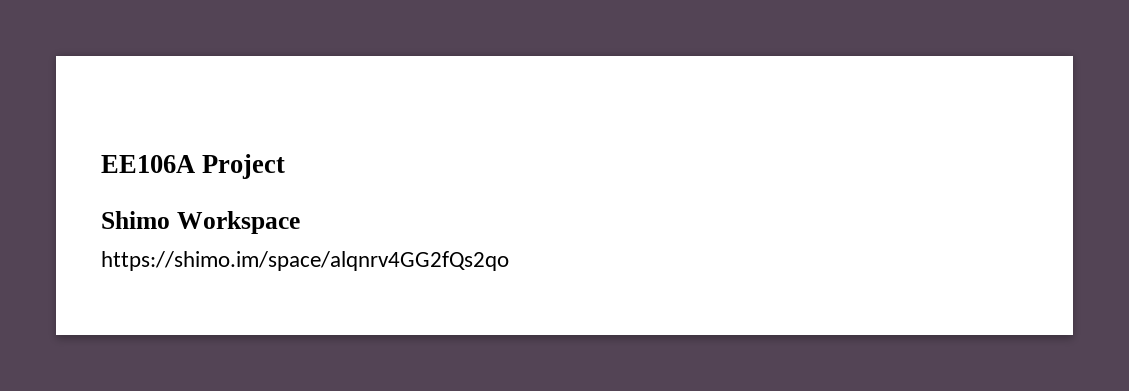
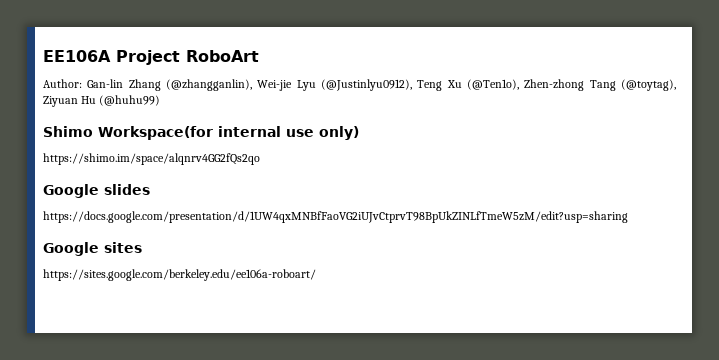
[101,211,300,234] [101,251,509,271] // Shimo Workspace // https://shimo.im/space/alqnrv4GG2fQs2qo -> [186,50,259,62] [43,79,676,91] [43,95,161,107] [43,126,359,140] [43,153,260,165] [43,184,150,198] [43,211,628,223] [43,242,142,256] [43,269,316,281] RoboArt // Author: Gan-lin Zhang (@zhangganlin), Wei-jie Lyu (@Justinlyu0912), Teng Xu (@Ten1o), Zhen-zhong Tang (@toytag), Ziyuan Hu (@huhu99) // Shimo Workspace(for internal use only) // https://shimo.im/space/alqnrv4GG2fQs2qo // Google slides // https://docs.google.com/presentation/d/1UW4qxMNBfFaoVG2iUJvCtprvT98BpUkZINLfTmeW5zM/edit?usp=sharing // Google sites // https://sites.google.com/berkeley.edu/ee106a-roboart/

